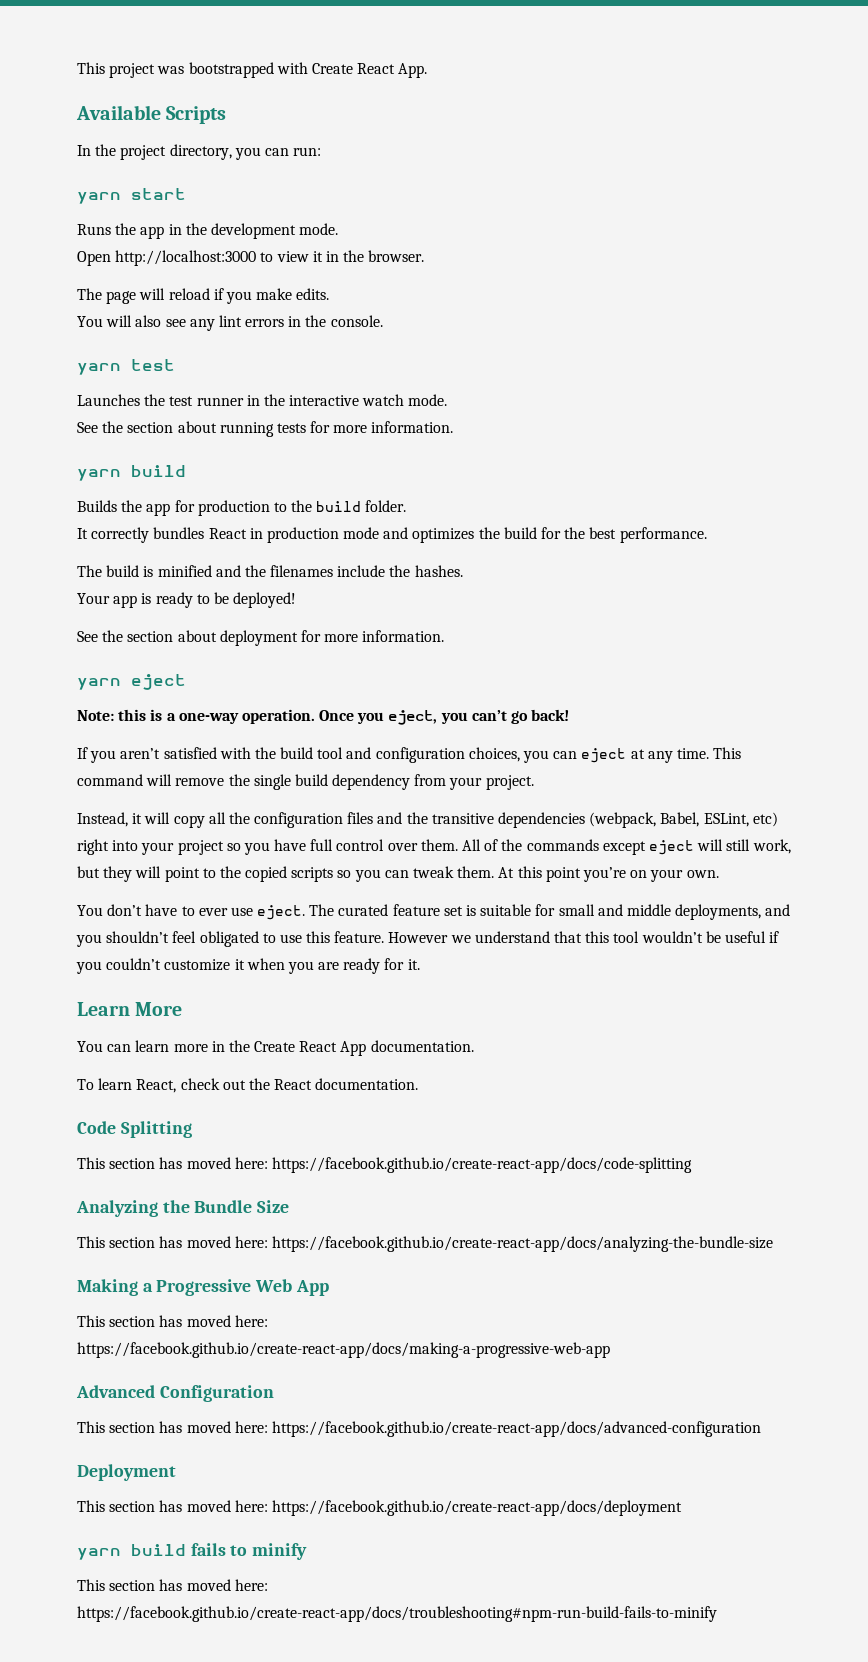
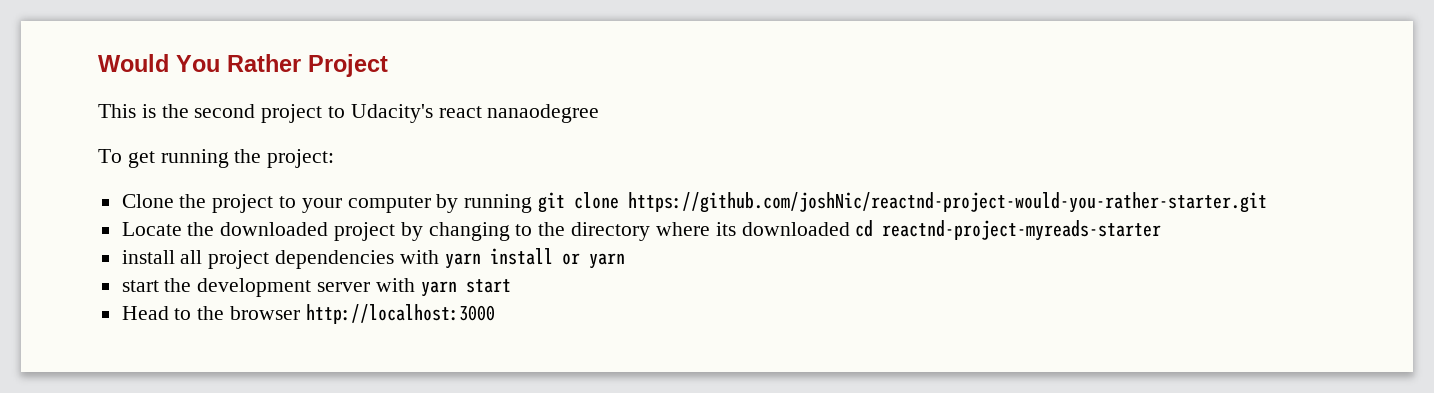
[77,62,428,78] [76,105,227,124] [77,144,322,160] [77,188,186,204] [77,223,339,239] [77,250,425,266] [77,288,330,304] [77,315,383,331] [77,359,175,375] [77,394,448,406] [77,421,454,437] [77,465,186,481] [77,500,407,516] [77,527,707,543] [77,565,463,577] [77,592,297,608] [77,630,445,646] [77,674,186,690] [77,709,570,725] [77,747,742,763] [77,774,534,790] [77,812,778,828] [77,839,791,855] [77,866,719,882] [77,904,791,920] [76,931,780,947] [76,958,420,974] [77,1002,183,1016] [77,1040,474,1056] [77,1078,419,1093] [77,1121,192,1138] [77,1157,692,1173] [76,1200,290,1217] [77,1236,773,1252] [77,1279,329,1296] [77,1315,268,1327] [77,1342,610,1358] [76,1385,274,1402] [77,1421,761,1437] [77,1464,176,1481] [77,1500,682,1516] [77,1543,308,1560] [77,1579,268,1591] [77,1606,717,1622] This project was bootstrapped with Create React App. // Available Scripts // In the project directory, you can run: // yarn start // Runs the app in the development mode. // Open http://localhost:3000 to view it in the browser. // The page will reload if you make edits. // You will also see any lint errors in the console. // yarn test // Launches the test runner in the interactive watch mode. // See the section about running tests for more information. // yarn build // Builds the app for production to the build folder. // It correctly bundles React in production mode and optimizes the build for the best performance. // The build is minified and the filenames include the hashes. // Your app is ready to be deployed! // See the section about deployment for more information. // yarn eject // Note: this is a one-way operation. Once you eject, you can’t go back! // If you aren’t satisfied with the build tool and configuration choices, you can eject at any time. This command will remove the single build dependency from your project. // Instead, it will copy all the configuration files and the transitive dependencies (webpack, Babel, ESLint, etc) right into your project so you have full control over them. All of the commands except eject will still work, but they will point to the copied scripts so you can tweak them. At this point you’re on your own. // You don’t have to ever use eject. The curated feature set is suitable for small and middle deployments, and you shouldn’t feel obligated to use this feature. However we understand that this tool wouldn’t be useful if you couldn’t customize it when you are ready for it. // Learn More // You can learn more in the Create React App documentation. // To learn React, check out the React documentation. // Code Splitting // This section has moved here: https://facebook.github.io/create-react-app/docs/code-splitting // Analyzing the Bundle Size // This section has moved here: https://facebook.github.io/create-react-app/docs/analyzing-the-bundle-size // Making a Progressive Web App // This section has moved here: https://facebook.github.io/create-react-app/docs/making-a-progressive-web-app // Advanced Configuration // This section has moved here: https://facebook.github.io/create-react-app/docs/advanced-configuration // Deployment // This section has moved here: https://facebook.github.io/create-react-app/docs/deployment // yarn build fails to minify // This section has moved here: https://facebook.github.io/create-react-app/docs/troubleshooting#npm-run-build-fails-to-minify -> [98,54,388,77] [98,104,600,123] [98,149,335,168] [121,192,1268,213] [121,220,1162,241] [121,248,625,269] [121,278,511,297] [121,304,495,324] Would You Rather Project // This is the second project to Udacity's react nanaodegree // To get running the project: // Clone the project to your computer by running git clone https://github.com/joshNic/reactnd-project-would-you-rather-starter.git // Locate the downloaded project by changing to the directory where its downloaded cd reactnd-project-myreads-starter // install all project dependencies with yarn install or yarn // start the development server with yarn start // Head to the browser http://localhost:3000

